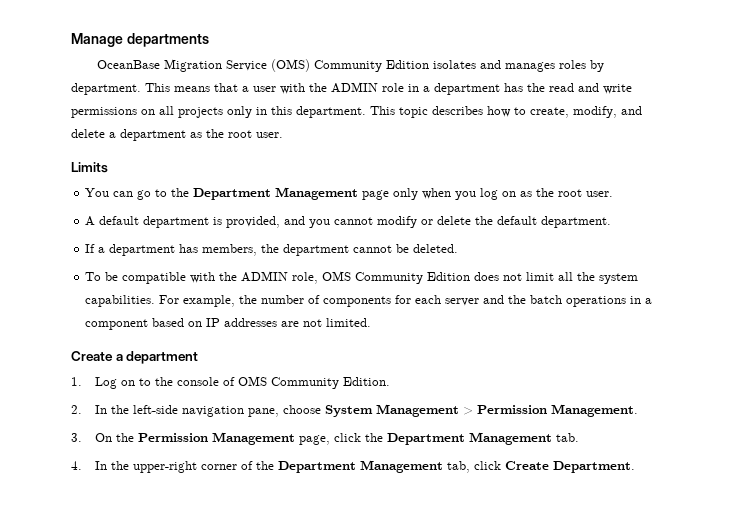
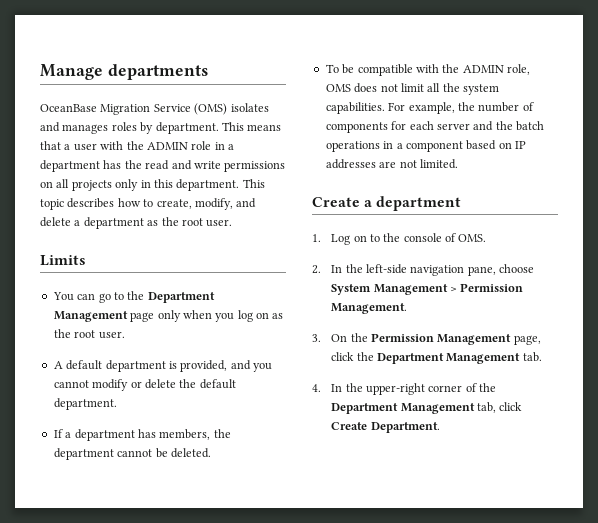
[314,60,430,72] Community Edition -> (228, 109) none
[355,272,471,284] Community Edition -> (351, 88) none
[237,376,390,389] OMS Community Edition. -> [458,234,487,242] OMS.

